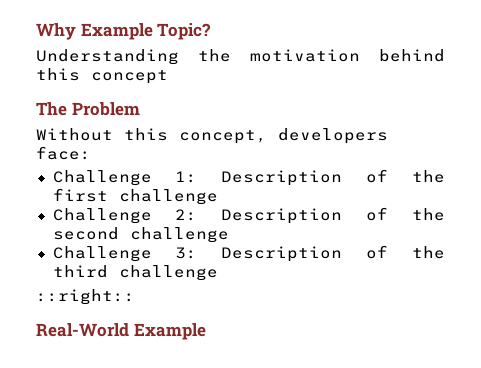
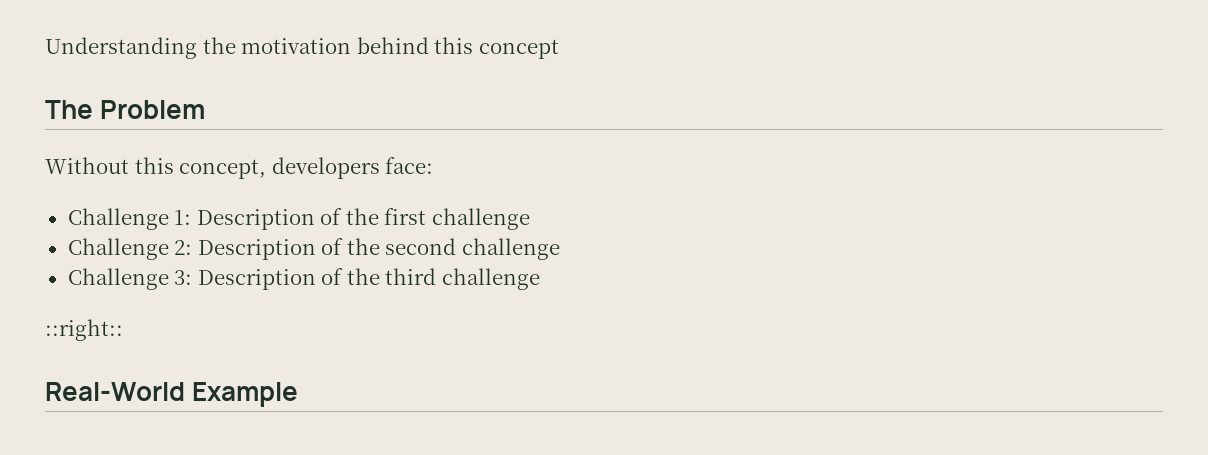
[36,23,212,40] Why Example Topic? // -> (45, 48) none

